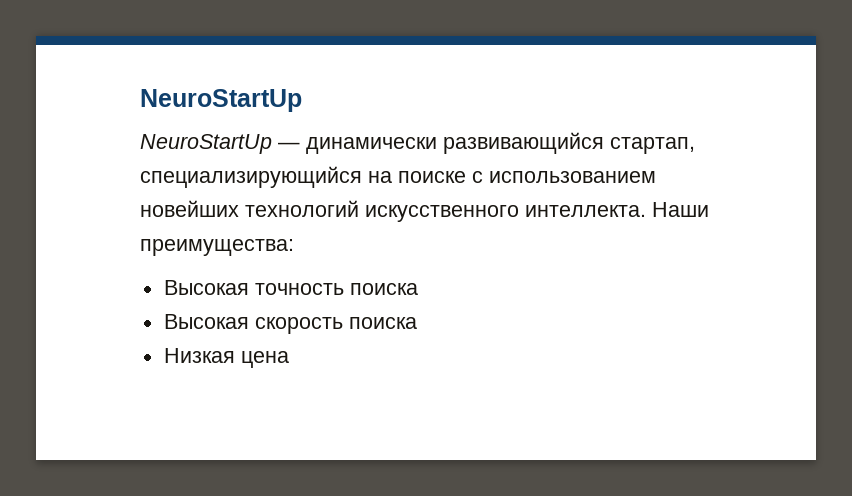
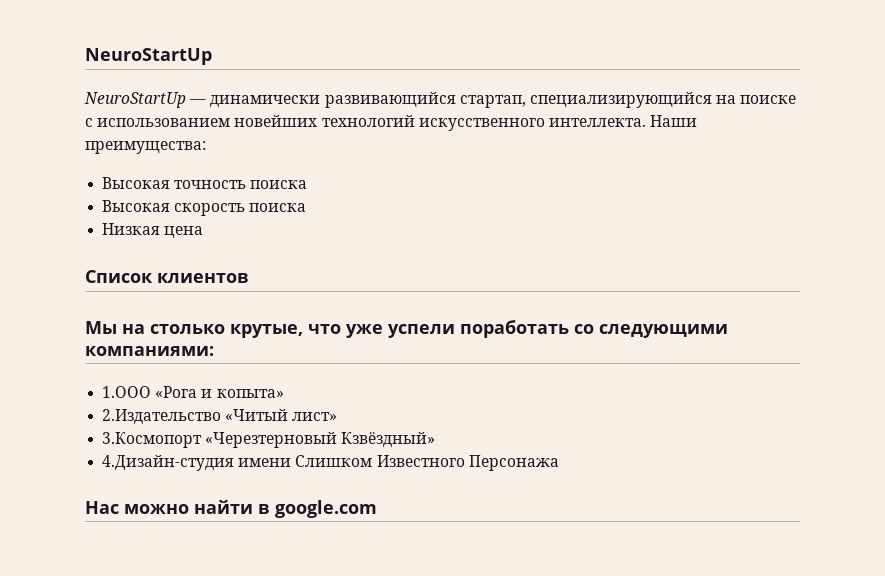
(289, 359) none -> [85,270,249,283] [85,320,728,338] [85,346,214,356] [102,386,284,398] [102,409,338,425] [102,432,436,448] [102,455,559,471] [85,500,377,518] // Список клиентов // Мы на столько крутые, что уже успели поработать со следующими компаниями: // 1.ООО «Рога и копыта» // 2.Издательство «Читый лист» // 3.Космопорт «Черезтерновый Кзвёздный» // 4.Дизайн-студия имени Слишком Известного Персонажа // Нас можно найти в google.com

